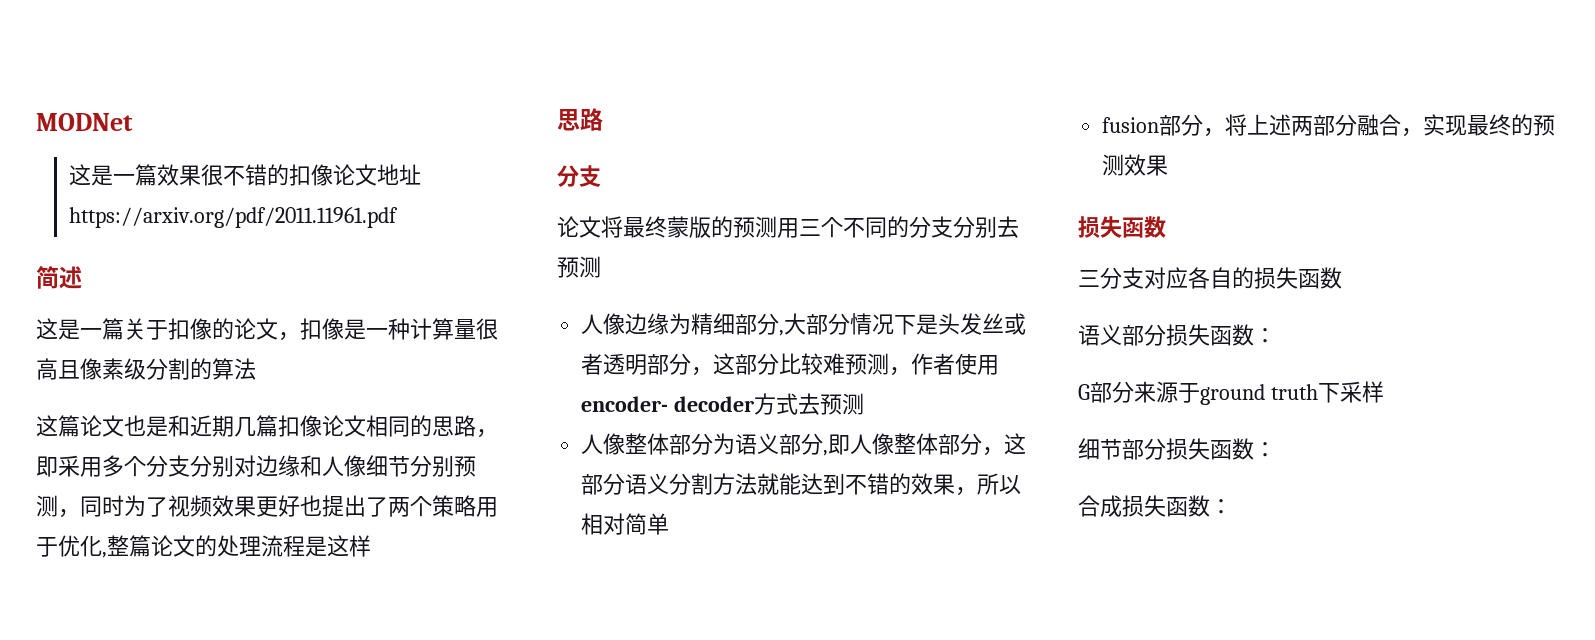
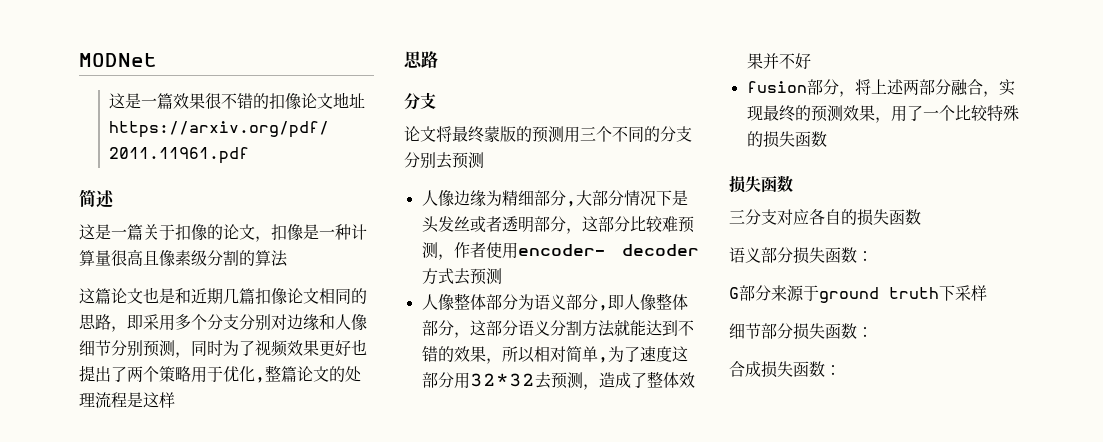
(670, 524) none -> [597,346,688,363] [421,371,695,390] [746,53,811,69] ,为了速度这部分用32*32去预测，造成了整体效果并不好
(1169, 165) none -> [874,105,1019,123] [746,131,827,148] ，用了一个比较特殊的损失函数

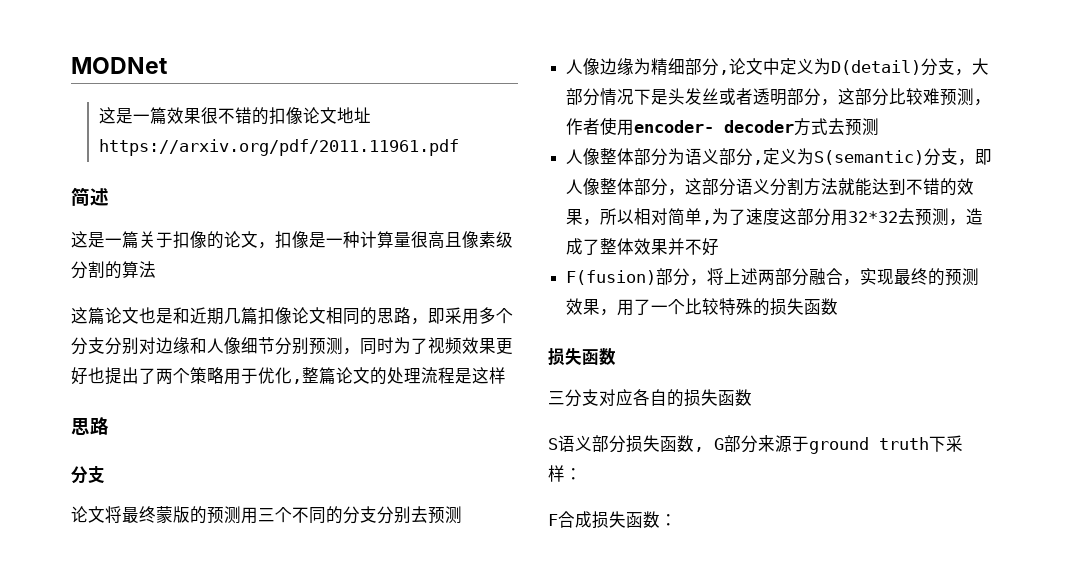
(576, 204) none -> [729,58,973,76] 论文中定义为D(detail)分支，
(608, 308) none -> [763,148,976,166] 定义为S(semantic)分支，
[746,81,807,93] fusion -> [566,270,657,285] F(fusion)
(921, 217) none -> [548,438,558,450] S
[857,251,873,261] ： // -> [694,447,704,452] ,
[729,323,873,340] // 细节部分损失函数： // -> [565,468,582,480] [548,514,558,526] ： // F

